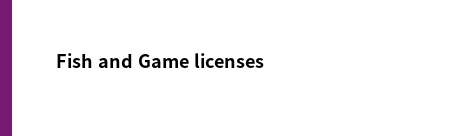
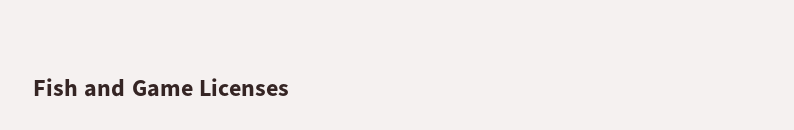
[193,53,264,68] licenses -> [199,78,290,96] Licenses

